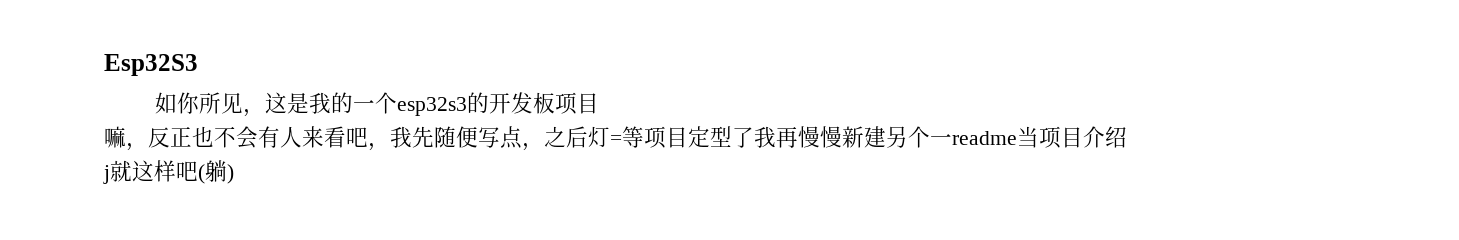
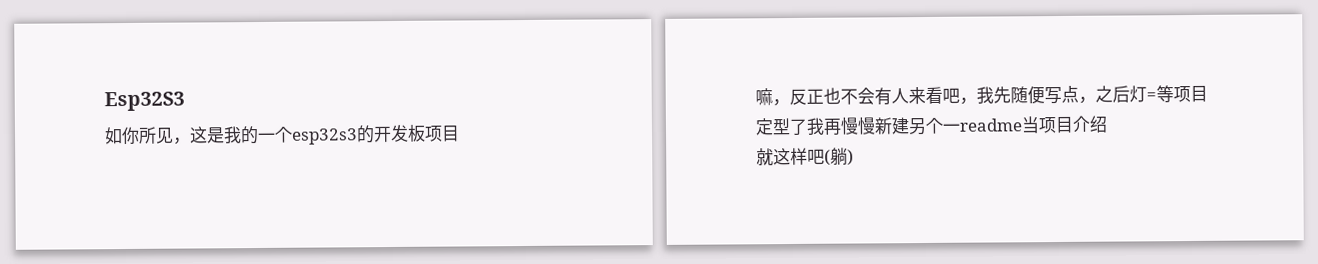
[103,165,110,184] j -> (1108, 124) none

